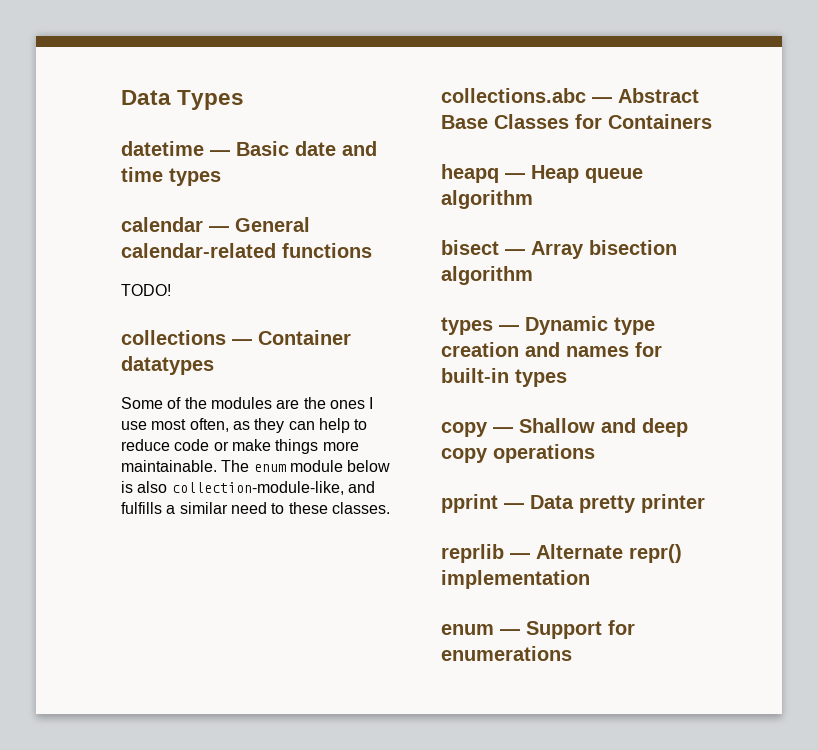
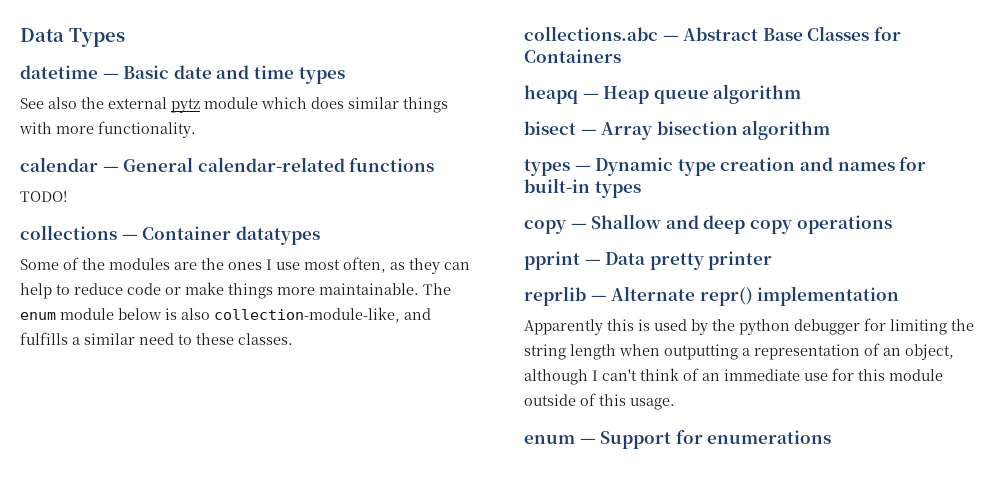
(221, 177) none -> [20,97,448,113] [19,121,196,138] // See also the external pytz module which does similar things with more functionality.
(590, 579) none -> [524,318,974,335] [524,343,954,360] [524,368,943,385] [524,393,675,410] // Apparently this is used by the python debugger for limiting the string length when outputting a representation of an object, although I can't think of an immediate use for this module outside of this usage.

